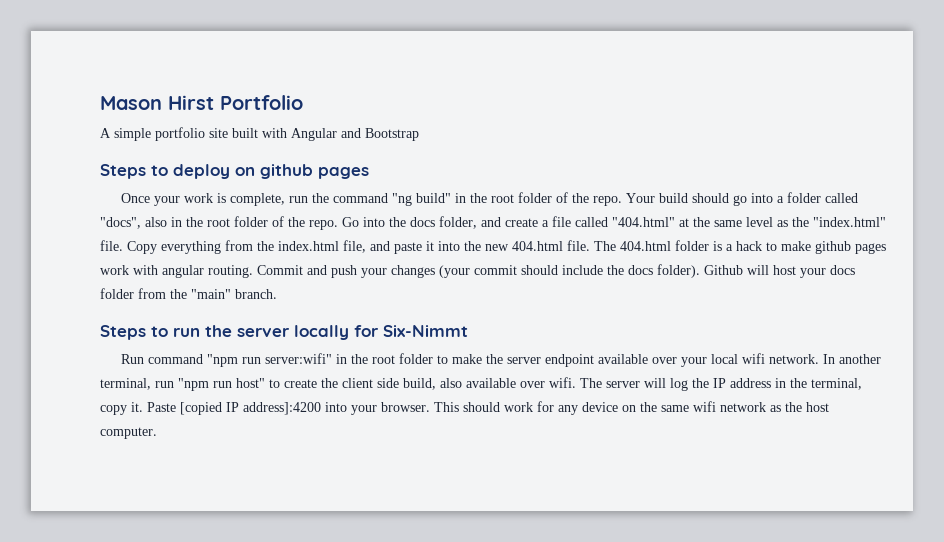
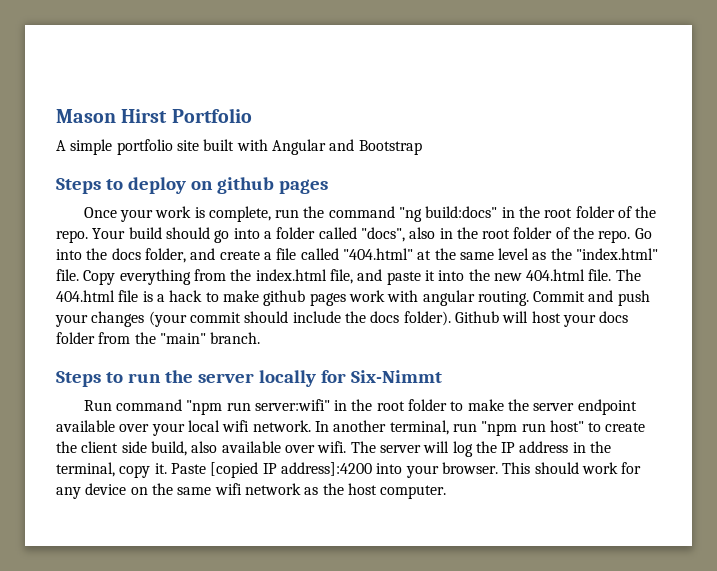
[415,193,451,203] build" -> [425,206,498,218] build:docs"
[675,240,709,251] folder -> [118,290,139,302] file

